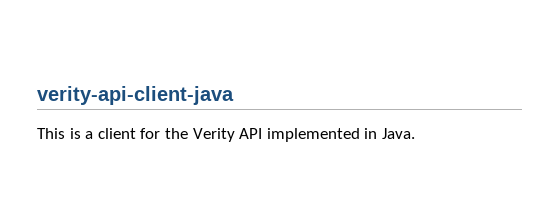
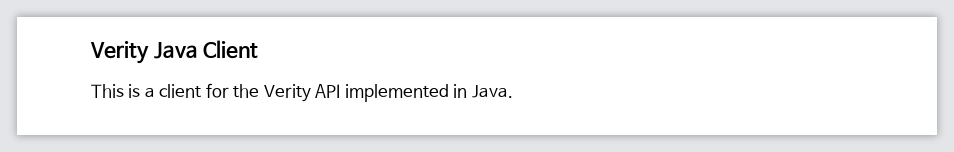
[37,86,234,105] verity-api-client-java -> [90,40,259,64] Verity Java Client

